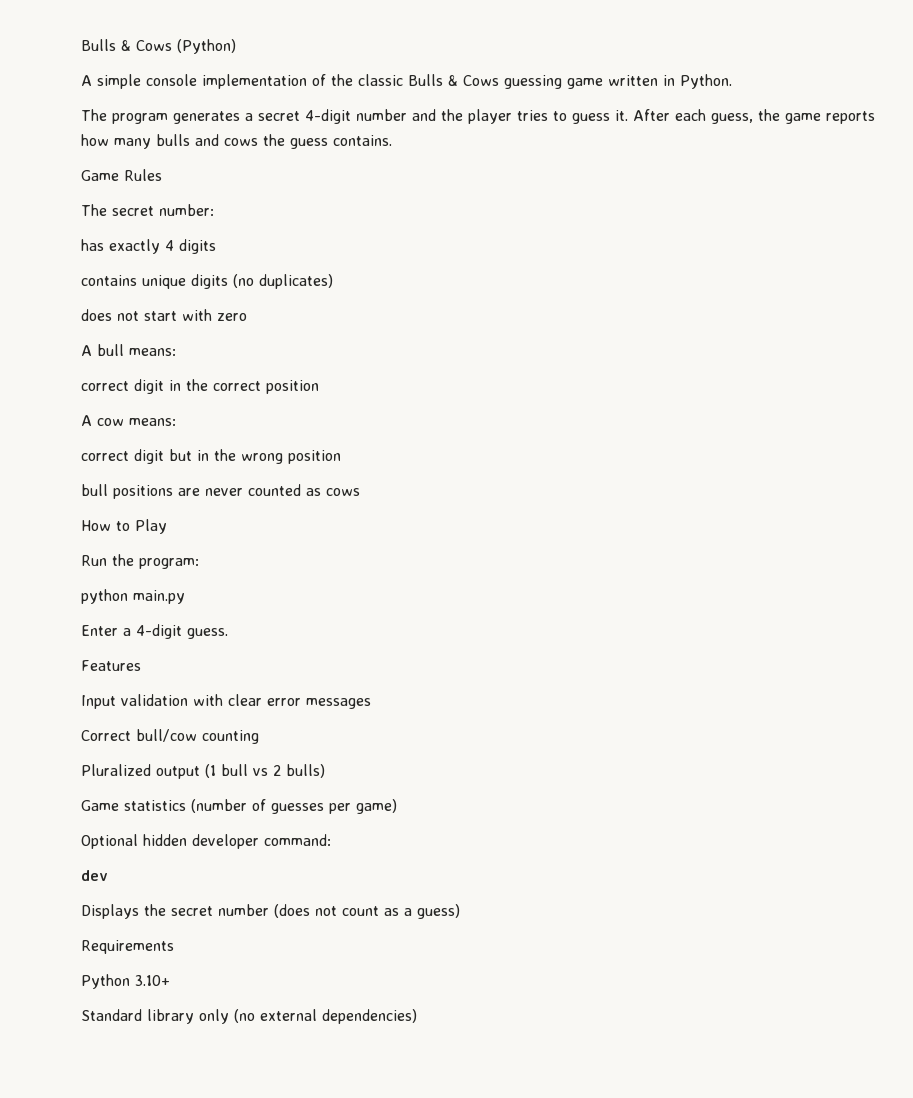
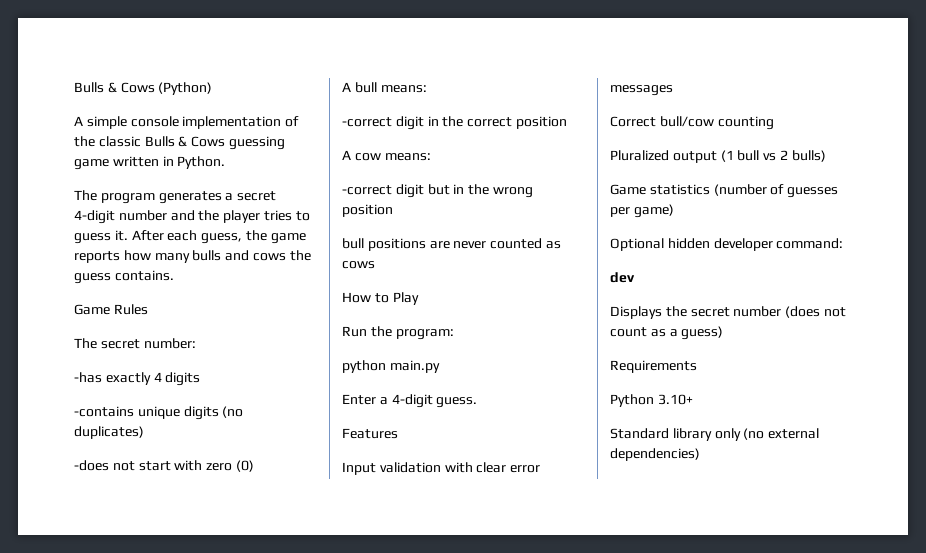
[81,239,104,251] has -> [74,372,102,383] -has
[81,275,137,286] contains -> [74,406,134,417] -contains
[81,309,112,321] does -> [74,460,109,471] -does
(247, 317) none -> [235,460,254,472] (0)
[81,381,129,391] correct -> [342,117,392,127] -correct
[81,451,129,461] correct -> [342,185,392,195] -correct

